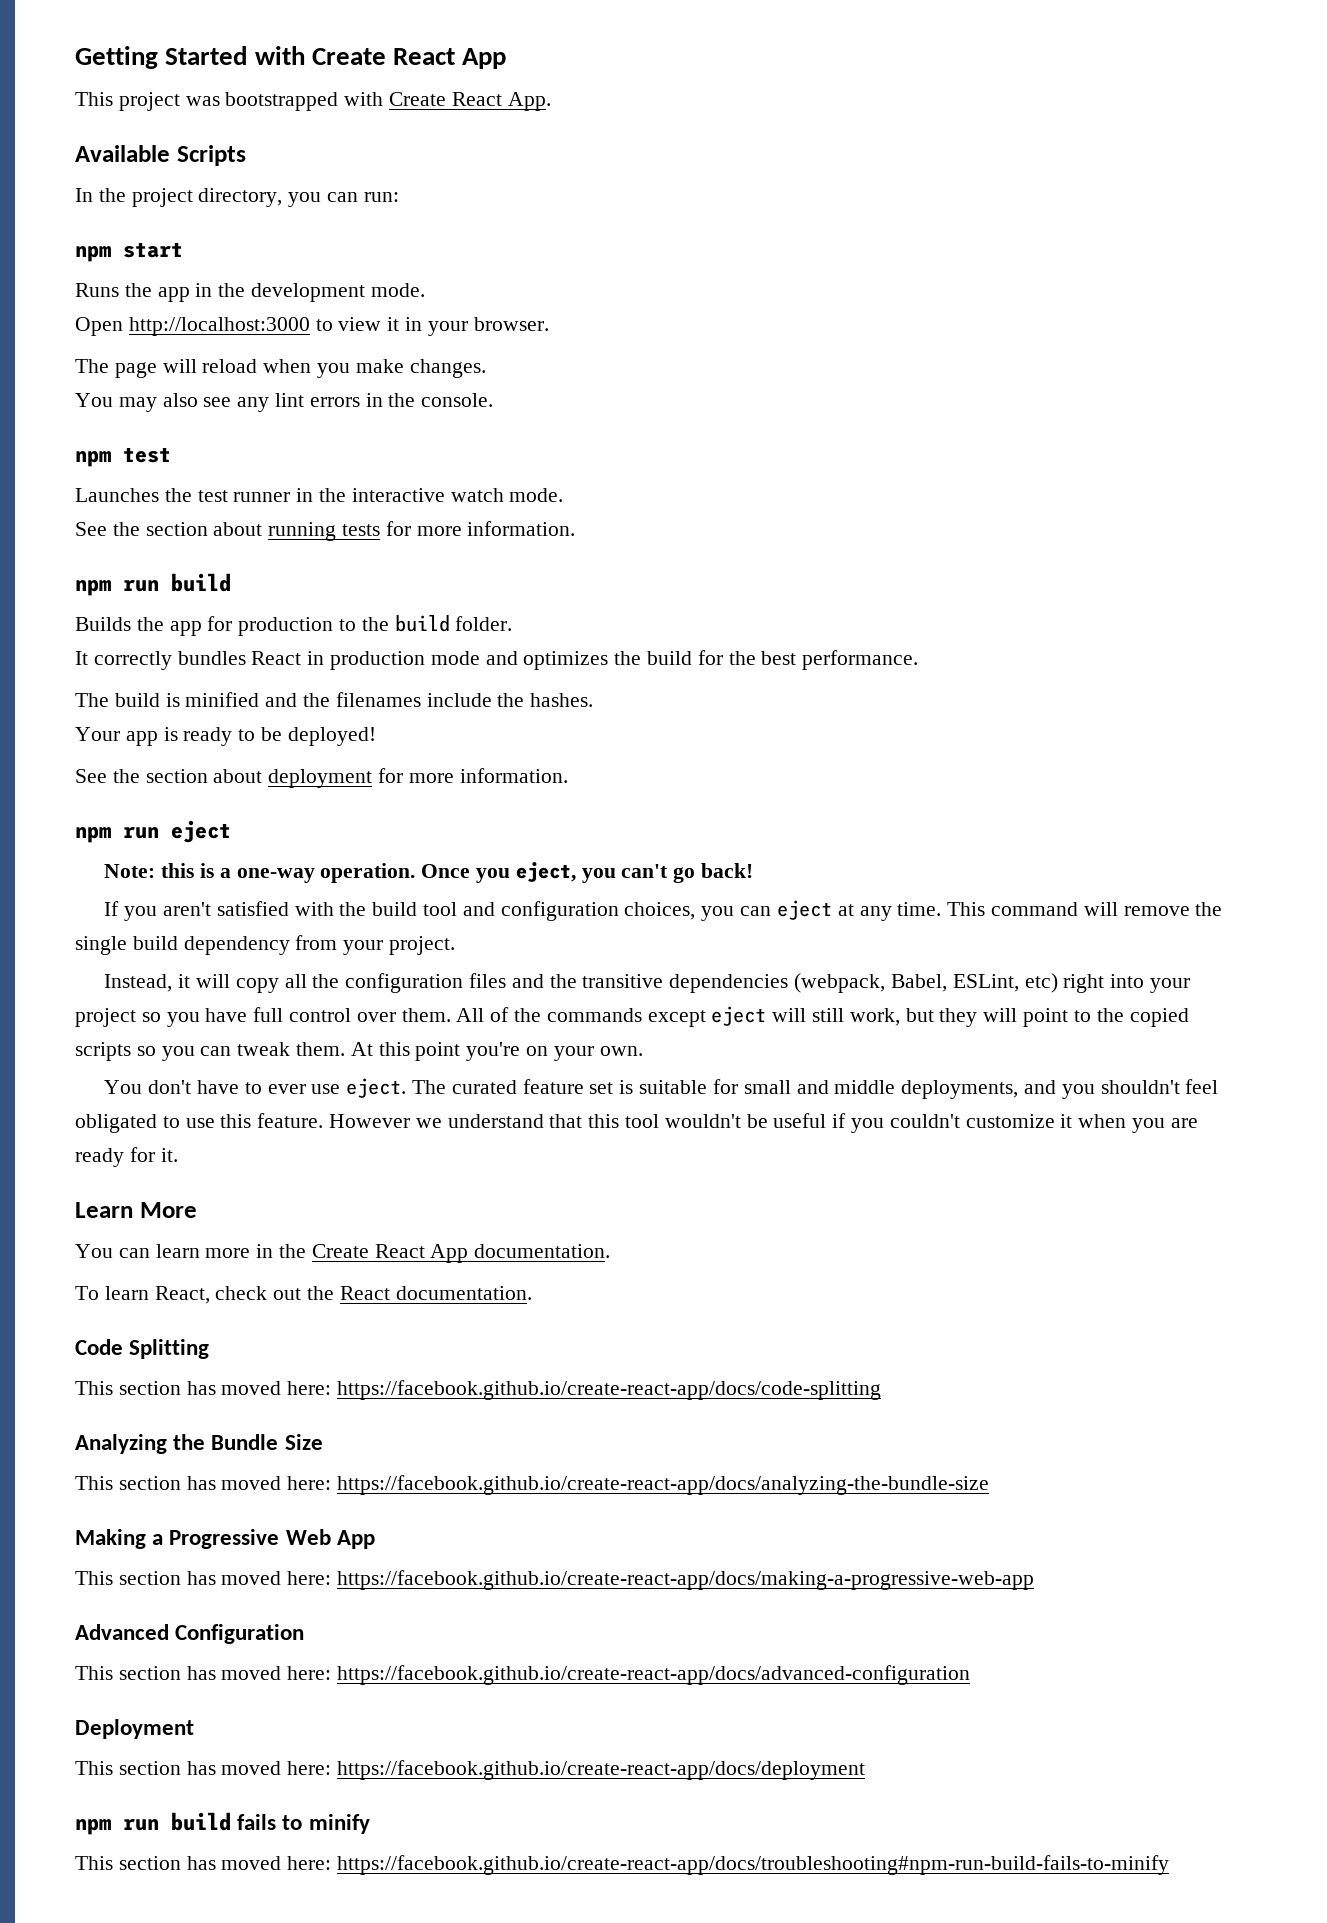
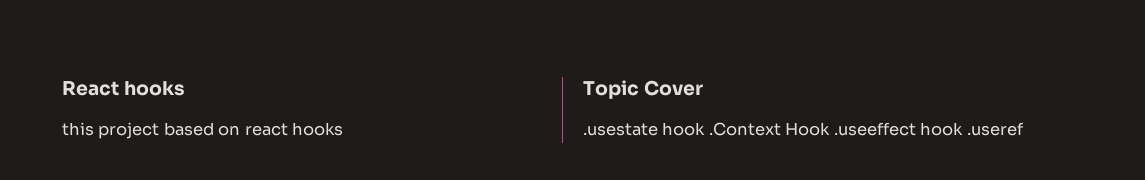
[75,46,507,69] [75,92,551,111] [75,145,246,166] [75,188,399,207] [75,242,183,262] [75,283,425,302] [75,317,549,336] [75,359,486,378] [75,393,494,412] [75,447,171,467] [75,488,564,502] [75,521,576,541] [75,573,231,596] [75,615,513,636] [75,650,919,670] [75,692,594,707] [75,727,376,746] [75,768,568,788] [75,820,231,843] [104,862,754,883] [104,900,1223,921] [75,935,456,955] [104,973,1190,993] [75,1006,1189,1027] [75,1042,643,1061] [104,1078,1219,1099] [75,1113,1198,1133] [75,1147,178,1167] [75,1202,197,1218] [75,1244,611,1263] [75,1286,532,1304] [75,1339,210,1359] [75,1380,882,1400] [75,1434,323,1454] [75,1475,990,1495] [75,1529,375,1549] [75,1570,1035,1590] [75,1624,305,1644] [75,1665,971,1685] [75,1719,194,1739] [75,1760,866,1780] [75,1812,370,1835] [75,1855,1170,1875] Getting Started with Create React App // This project was bootstrapped with Create React App. // Available Scripts // In the project directory, you can run: // npm start // Runs the app in the development mode. // Open http://localhost:3000 to view it in your browser. // The page will reload when you make changes. // You may also see any lint errors in the console. // npm test // Launches the test runner in the interactive watch mode. // See the section about running tests for more information. // npm run build // Builds the app for production to the build folder. // It correctly bundles React in production mode and optimizes the build for the best performance. // The build is minified and the filenames include the hashes. // Your app is ready to be deployed! // See the section about deployment for more information. // npm run eject // Note: this is a one-way operation. Once you eject, you can't go back! // If you aren't satisfied with the build tool and configuration choices, you can eject at any time. This command will remove the single build dependency from your project. // Instead, it will copy all the configuration files and the transitive dependencies (webpack, Babel, ESLint, etc) right into your project so you have full control over them. All of the commands except eject will still work, but they will point to the copied scripts so you can tweak them. At this point you're on your own. // You don't have to ever use eject. The curated feature set is suitable for small and middle deployments, and you shouldn't feel obligated to use this feature. However we understand that this tool wouldn't be useful if you couldn't customize it when you are ready for it. // Learn More // You can learn more in the Create React App documentation. // To learn React, check out the React documentation. // Code Splitting // This section has moved here: https://facebook.github.io/create-react-app/docs/code-splitting // Analyzing the Bundle Size // This section has moved here: https://facebook.github.io/create-react-app/docs/analyzing-the-bundle-size // Making a Progressive Web App // This section has moved here: https://facebook.github.io/create-react-app/docs/making-a-progressive-web-app // Advanced Configuration // This section has moved here: https://facebook.github.io/create-react-app/docs/advanced-configuration // Deployment // This section has moved here: https://facebook.github.io/create-react-app/docs/deployment // npm run build fails to minify // This section has moved here: https://facebook.github.io/create-react-app/docs/troubleshooting#npm-run-build-fails-to-minify -> [62,81,186,96] [62,122,344,139] [583,80,704,99] [583,122,1024,136] React hooks // this project based on react hooks // Topic Cover // .usestate hook .Context Hook .useeffect hook .useref

